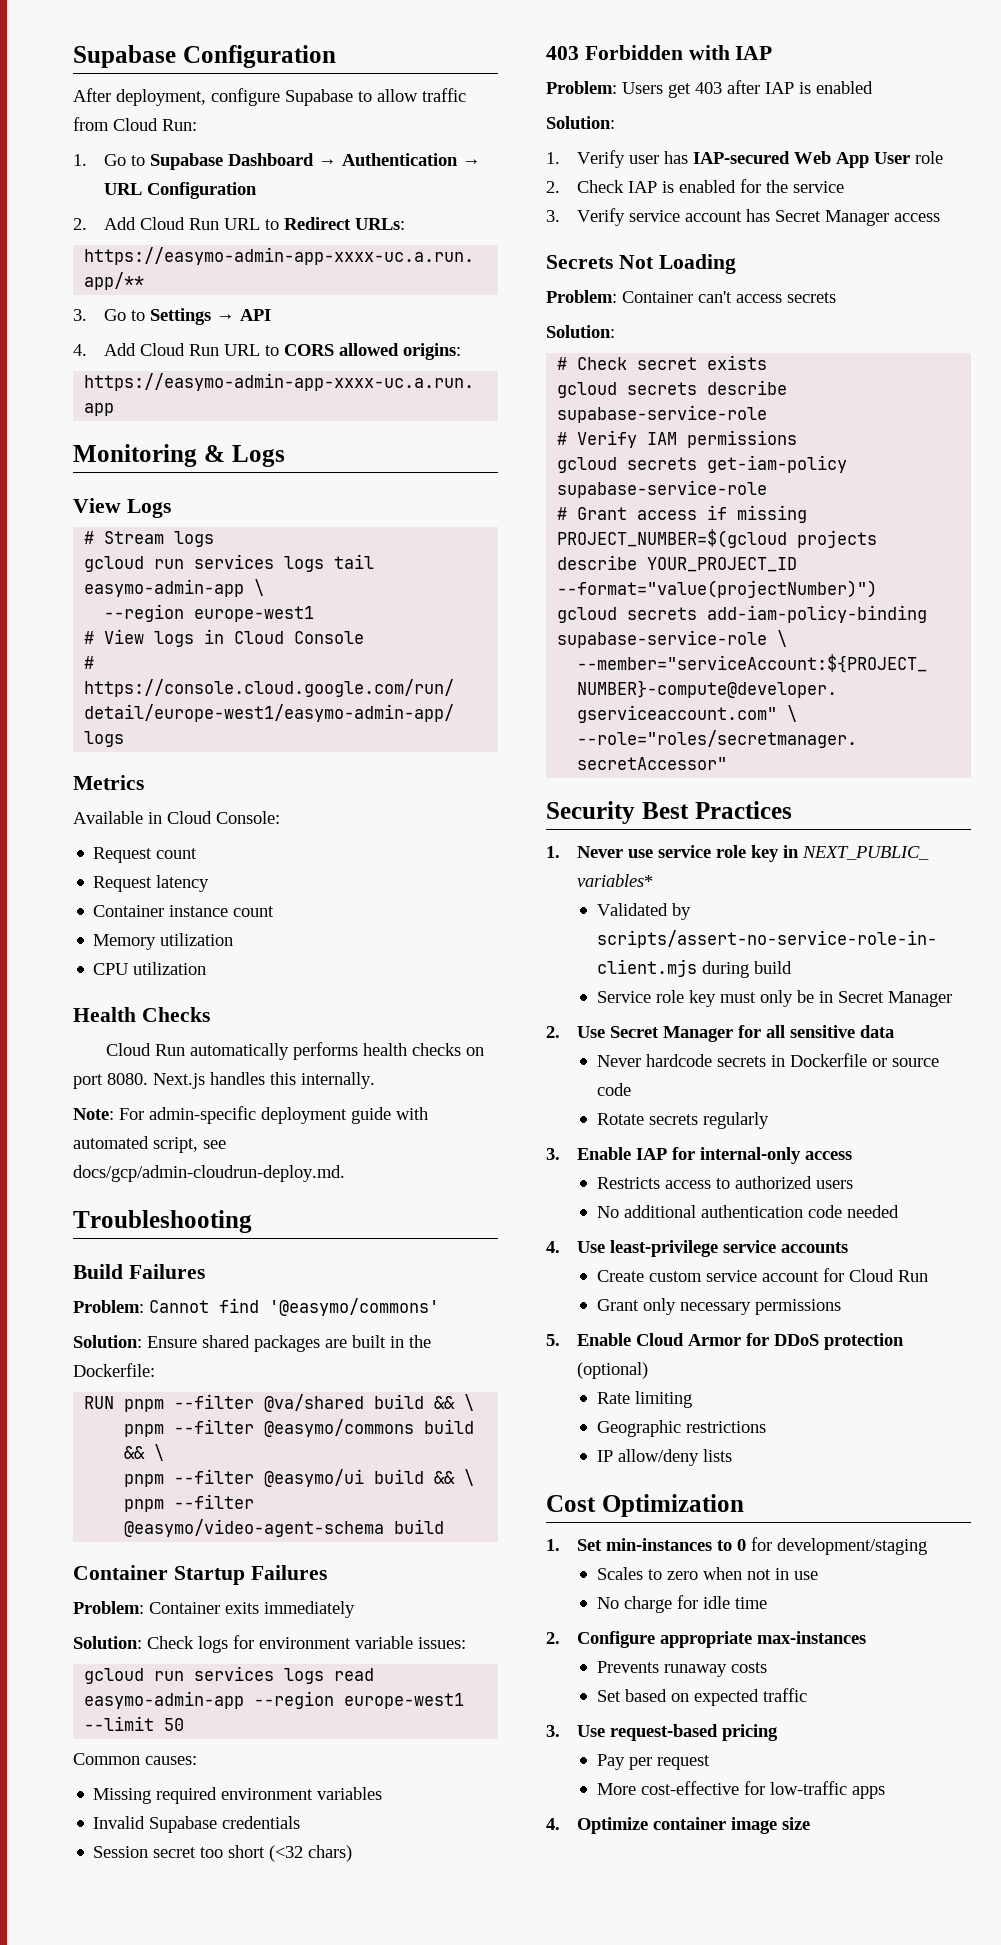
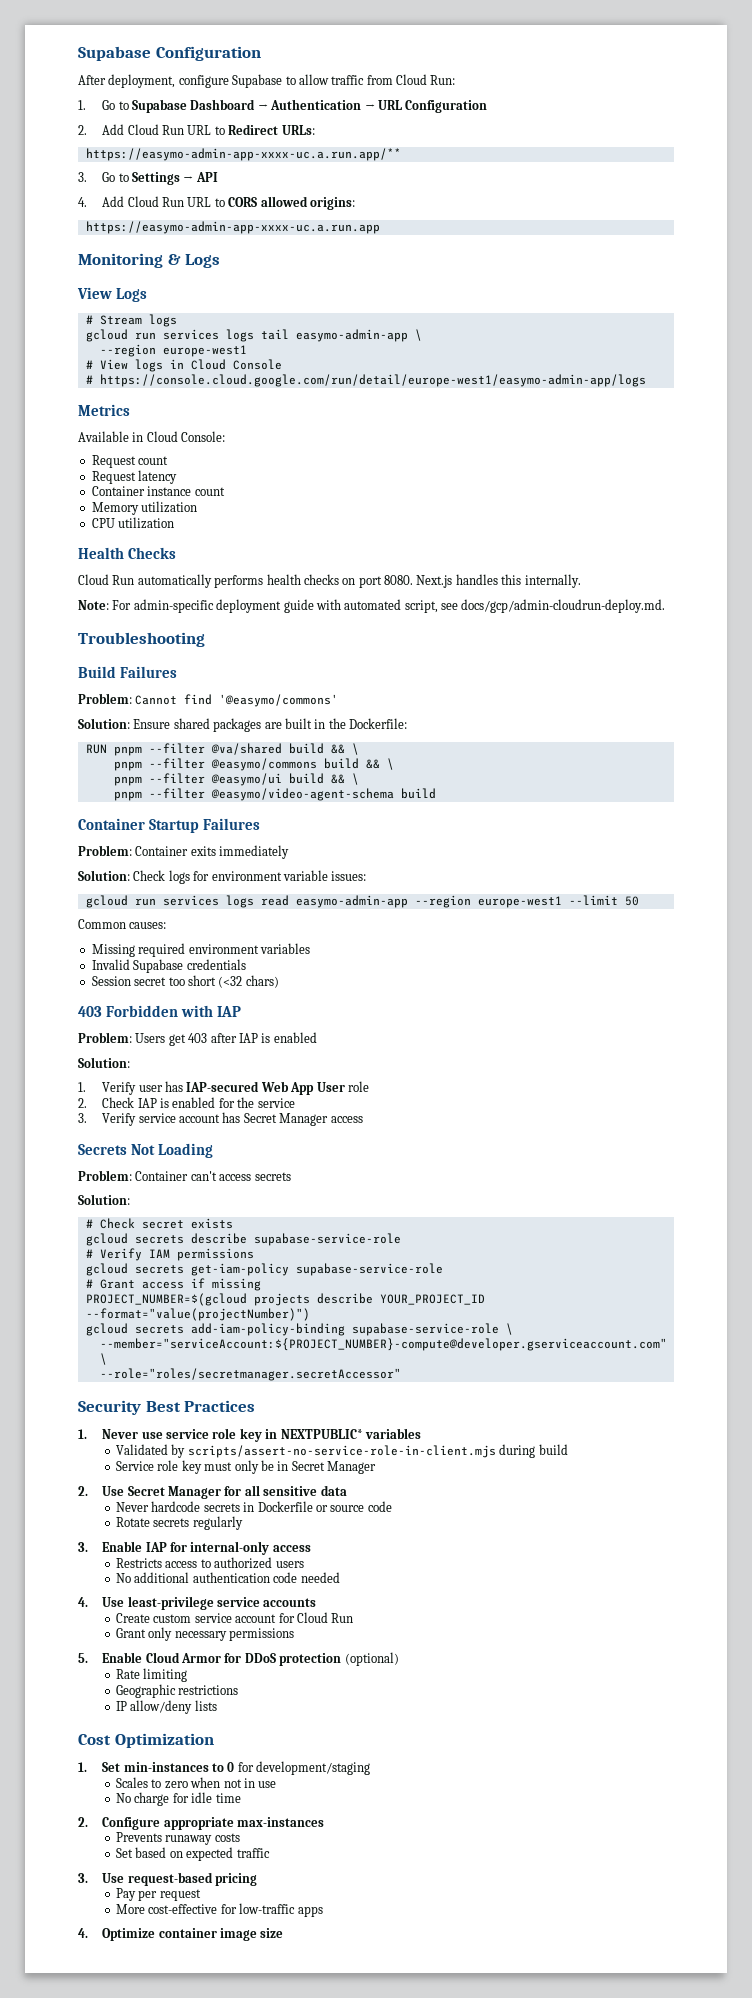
[801,846,929,860] [576,874,653,887] NEXT_PUBLIC_ variables* -> [280,1428,421,1439] NEXTPUBLIC* variables

